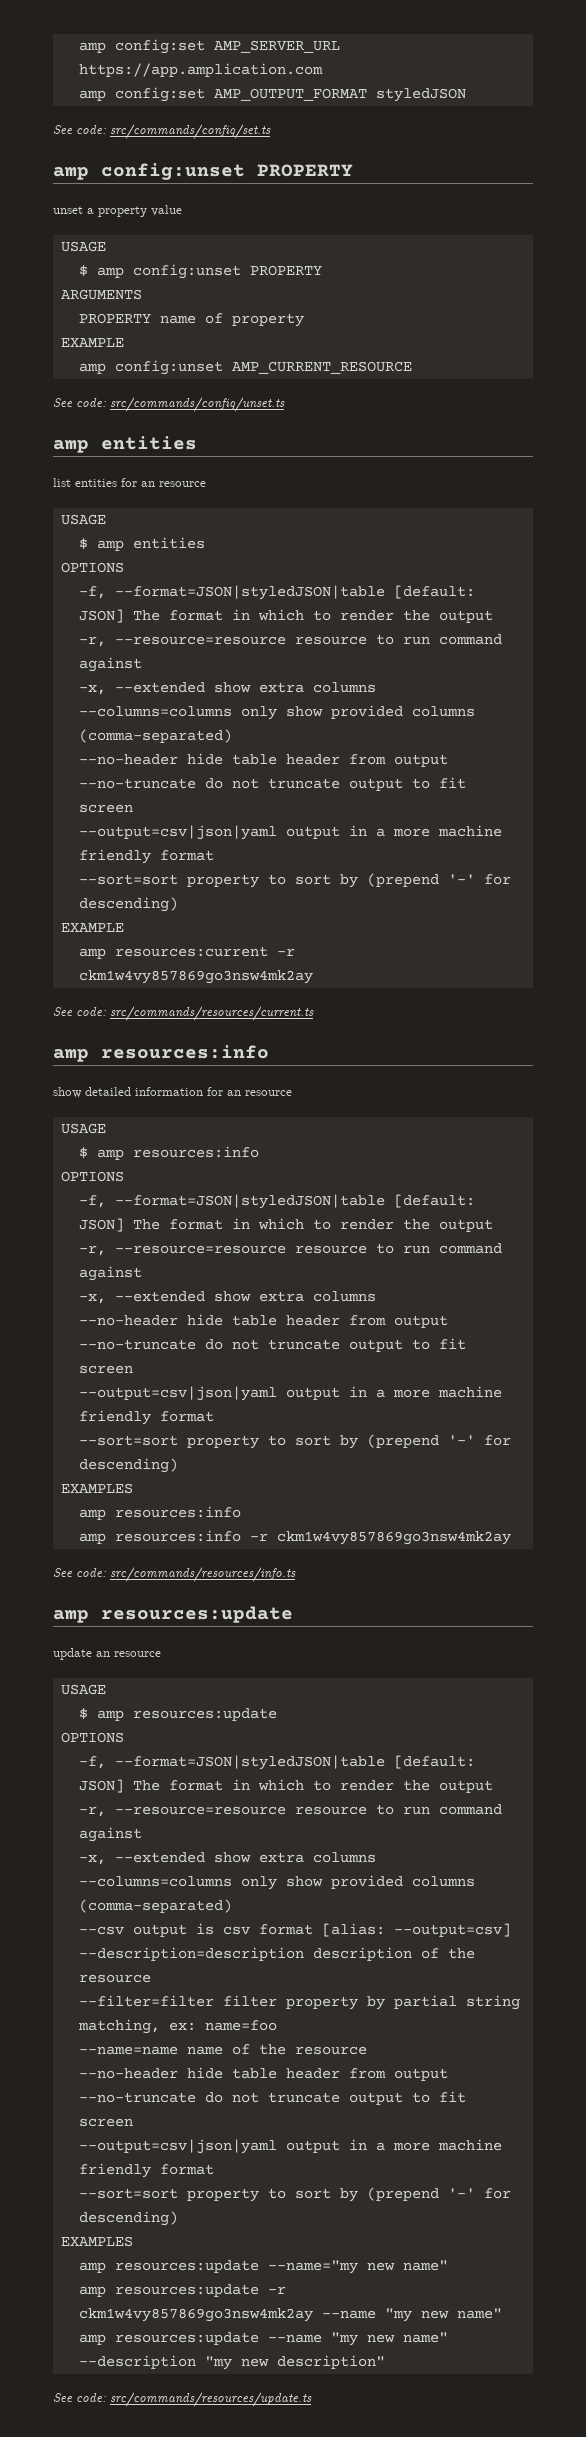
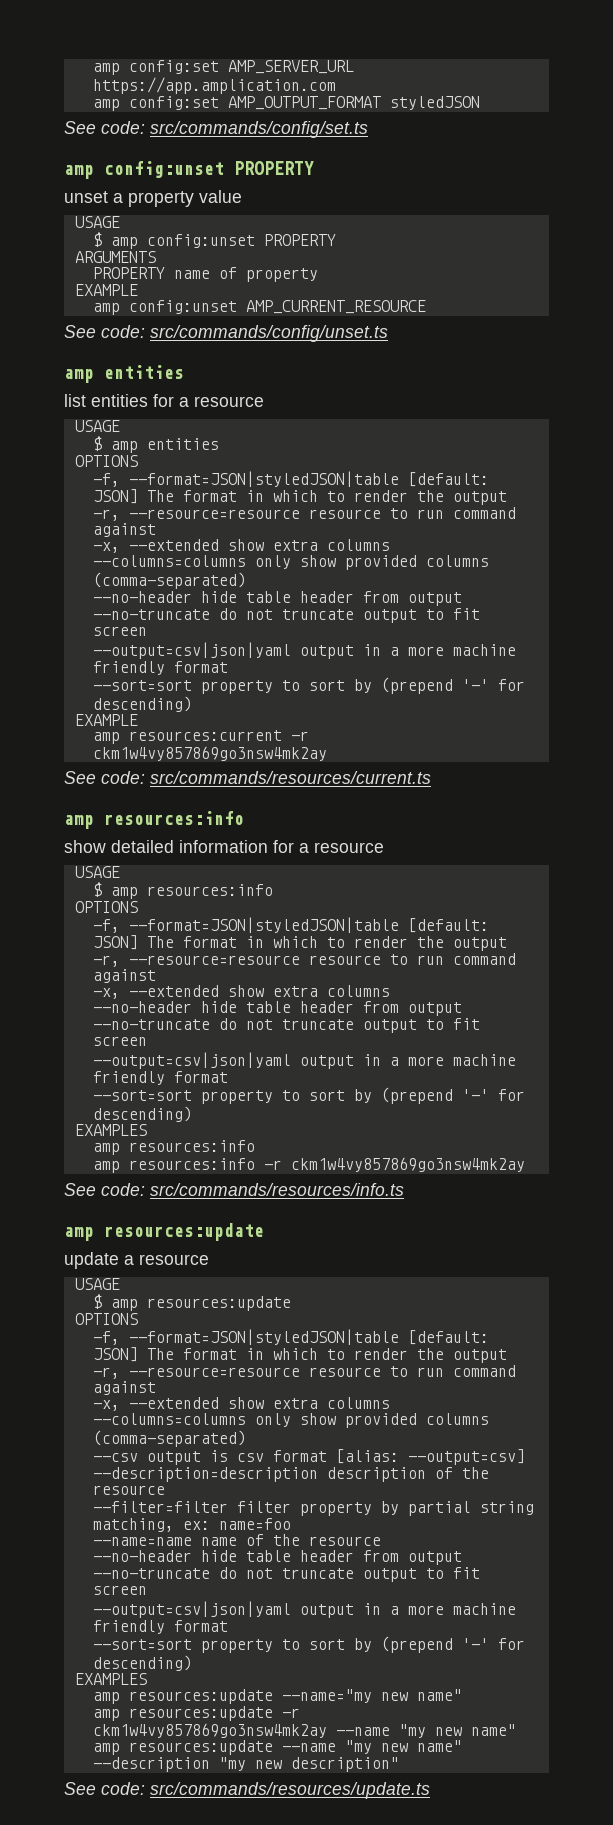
[141,481,155,487] an -> [179,397,189,407] a
[227,1090,241,1096] an -> [299,843,309,853] a
[96,1651,110,1657] an -> [124,1255,134,1265] a

